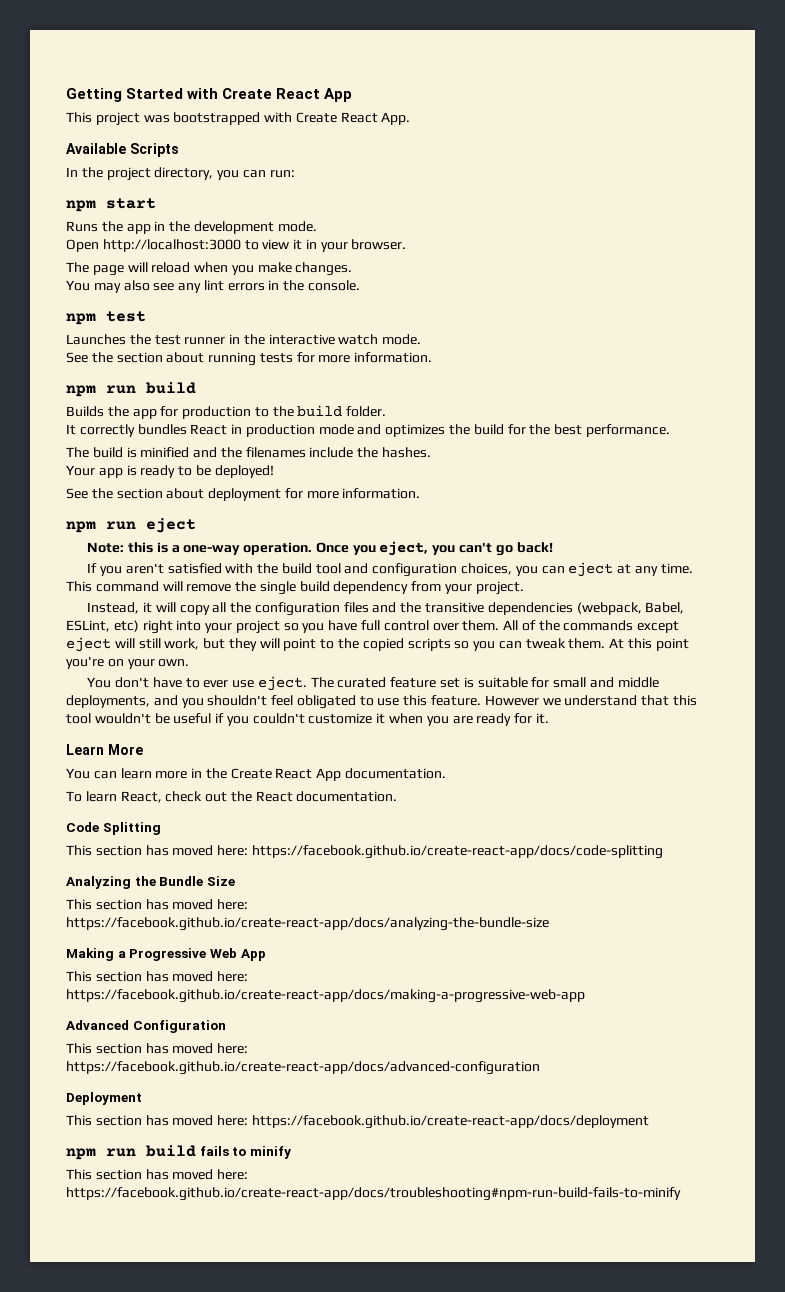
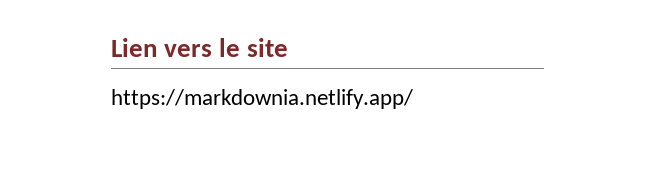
[66,88,353,102] [66,112,411,126] [66,143,179,157] [66,167,295,181] [66,198,156,212] [66,221,317,234] [66,239,407,252] [66,262,353,276] [66,280,361,293] [66,311,146,325] [66,334,422,345] [66,352,433,366] [66,382,196,397] [66,405,387,419] [66,424,670,437] [66,447,432,458] [66,465,274,478] [66,488,421,501] [66,518,196,533] [87,541,553,556] [87,562,693,577] [66,581,524,595] [87,602,685,616] [66,620,680,634] [66,637,689,652] [66,656,190,669] [87,676,659,691] [66,695,697,709] [66,713,549,726] [66,744,143,755] [66,768,447,781] [66,791,398,803] [66,822,161,835] [66,845,663,859] [66,876,235,889] [66,899,249,910] [66,917,549,931] [66,948,266,961] [66,971,249,982] [66,989,585,1003] [66,1020,226,1033] [66,1043,249,1054] [66,1061,540,1075] [66,1092,142,1105] [66,1115,649,1129] [66,1145,291,1160] [66,1169,249,1180] [66,1187,681,1201] Getting Started with Create React App // This project was bootstrapped with Create React App. // Available Scripts // In the project directory, you can run: // npm start // Runs the app in the development mode. // Open http://localhost:3000 to view it in your browser. // The page will reload when you make changes. // You may also see any lint errors in the console. // npm test // Launches the test runner in the interactive watch mode. // See the section about running tests for more information. // npm run build // Builds the app for production to the build folder. // It correctly bundles React in production mode and optimizes the build for the best performance. // The build is minified and the filenames include the hashes. // Your app is ready to be deployed! // See the section about deployment for more information. // npm run eject // Note: this is a one-way operation. Once you eject, you can't go back! // If you aren't satisfied with the build tool and configuration choices, you can eject at any time. This command will remove the single build dependency from your project. // Instead, it will copy all the configuration files and the transitive dependencies (webpack, Babel, ESLint, etc) right into your project so you have full control over them. All of the commands except eject will still work, but they will point to the copied scripts so you can tweak them. At this point you're on your own. // You don't have to ever use eject. The curated feature set is suitable for small and middle deployments, and you shouldn't feel obligated to use this feature. However we understand that this tool wouldn't be useful if you couldn't customize it when you are ready for it. // Learn More // You can learn more in the Create React App documentation. // To learn React, check out the React documentation. // Code Splitting // This section has moved here: https://facebook.github.io/create-react-app/docs/code-splitting // Analyzing the Bundle Size // This section has moved here: https://facebook.github.io/create-react-app/docs/analyzing-the-bundle-size // Making a Progressive Web App // This section has moved here: https://facebook.github.io/create-react-app/docs/making-a-progressive-web-app // Advanced Configuration // This section has moved here: https://facebook.github.io/create-react-app/docs/advanced-configuration // Deployment // This section has moved here: https://facebook.github.io/create-react-app/docs/deployment // npm run build fails to minify // This section has moved here: https://facebook.github.io/create-react-app/docs/troubleshooting#npm-run-build-fails-to-minify -> [111,38,289,57] [111,89,413,109] Lien vers le site // https://markdownia.netlify.app/

